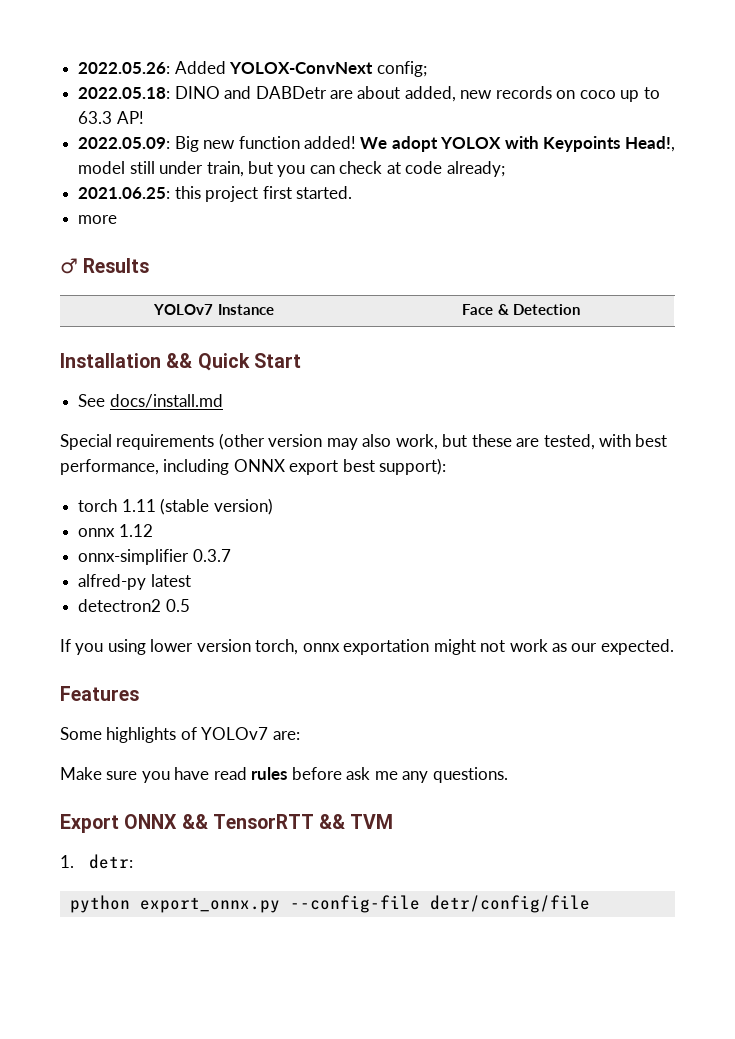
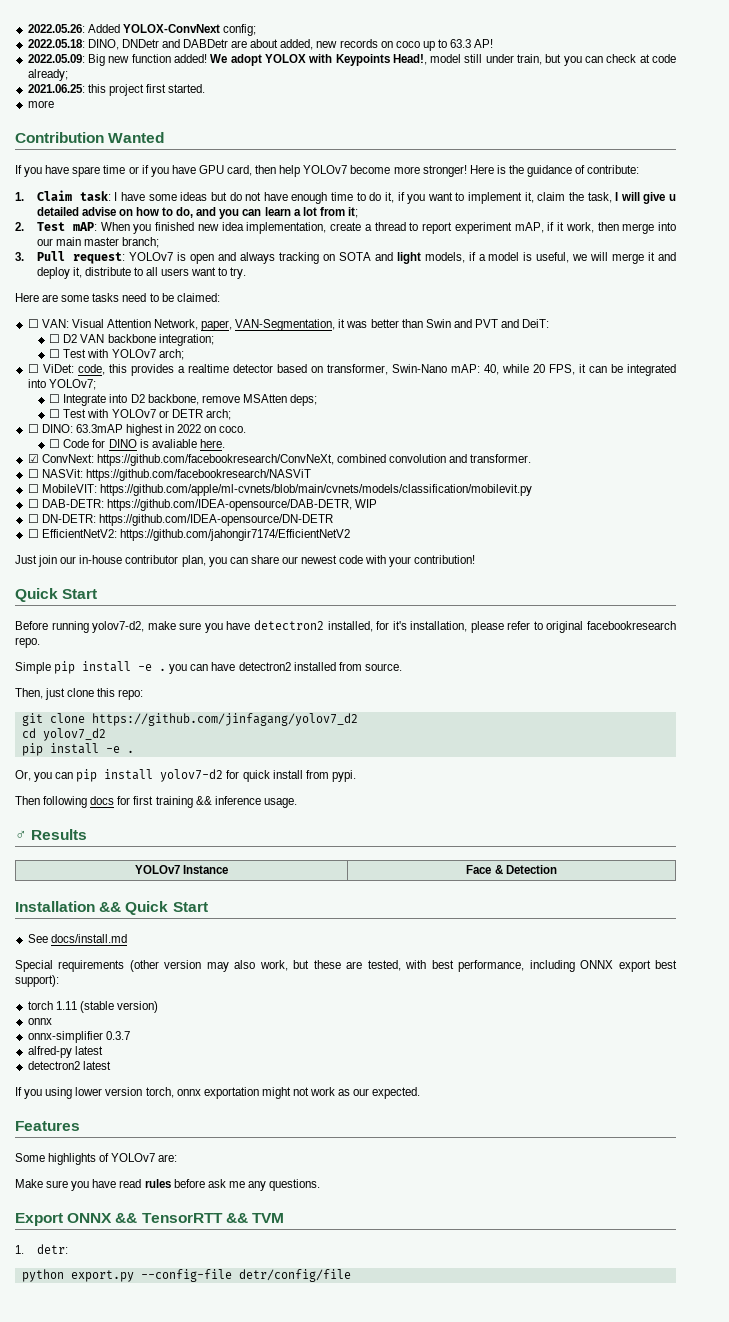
[174,86,220,99] DINO -> [87,39,159,50] DINO, DNDetr
(118, 219) none -> [15,132,165,143] [15,165,640,177] [15,190,676,204] [36,207,358,219] [15,222,677,234] [36,237,159,248] [15,251,676,264] [36,267,247,279] [15,293,220,302] [27,319,550,331] [49,334,214,346] [49,349,184,360] [27,364,677,376] [27,379,96,390] [49,394,317,406] [49,409,231,420] [27,424,247,436] [49,439,225,448] [27,454,532,466] [27,469,311,481] [27,484,532,496] [27,499,377,511] [27,514,333,526] [27,529,350,541] [15,555,476,567] [15,588,98,602] [15,620,676,633] [15,637,40,648] [15,661,402,674] [15,688,144,700] [21,713,358,726] [21,728,106,741] [21,743,134,756] [15,769,356,782] [15,796,297,808] // Contribution Wanted // If you have spare time or if you have GPU card, then help YOLOv7 become more stronger! Here is the guidance of contribute: // 1. Claim task: I have some ideas but do not have enough time to do it, if you want to implement it, claim the task, I will give u detailed advise on how to do, and you can learn a lot from it; // 2. Test mAP: When you finished new idea implementation, create a thread to report experiment mAP, if it work, then merge into our main master branch; // 3. Pull request: YOLOv7 is open and always tracking on SOTA and light models, if a model is useful, we will merge it and deploy it, distribute to all users want to try. // Here are some tasks need to be claimed: // ☐ VAN: Visual Attention Network, paper, VAN-Segmentation, it was better than Swin and PVT and DeiT: // ☐ D2 VAN backbone integration; // ☐ Test with YOLOv7 arch; // ☐ ViDet: code, this provides a realtime detector based on transformer, Swin-Nano mAP: 40, while 20 FPS, it can be integrated into YOLOv7; // ☐ Integrate into D2 backbone, remove MSAtten deps; // ☐ Test with YOLOv7 or DETR arch; // ☐ DINO: 63.3mAP highest in 2022 on coco. // ☐ Code for DINO is avaliable here. // ☑ ConvNext: https://github.com/facebookresearch/ConvNeXt, combined convolution and transformer. // ☐ NASVit: https://github.com/facebookresearch/NASViT // ☐ MobileVIT: https://github.com/apple/ml-cvnets/blob/main/cvnets/models/classification/mobilevit.py // ☐ DAB-DETR: https://github.com/IDEA-opensource/DAB-DETR, WIP // ☐ DN-DETR: https://github.com/IDEA-opensource/DN-DETR // ☐ EfficientNetV2: https://github.com/jahongir7174/EfficientNetV2 // Just join our in-house contributor plan, you can share our newest code with your contribution! // Quick Start // Before running yolov7-d2, make sure you have detectron2 installed, for it's installation, please refer to original facebookresearch repo. // Simple pip install -e . you can have detectron2 installed from source. // Then, just clone this repo: // git clone https://github.com/jinfagang/yolov7_d2 // cd yolov7_d2 // pip install -e . // Or, you can pip install yolov7-d2 for quick install from pypi. // Then following docs for first training && inference usage.
[118,524,153,537] 1.12 -> (52, 1021) none
[165,599,190,612] 0.5 -> [82,1061,111,1070] latest
[139,897,280,913] export_onnx.py -> [70,1270,134,1282] export.py

